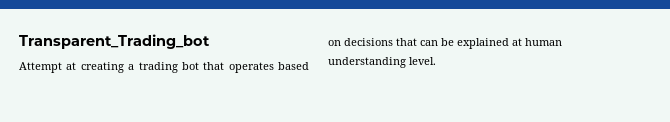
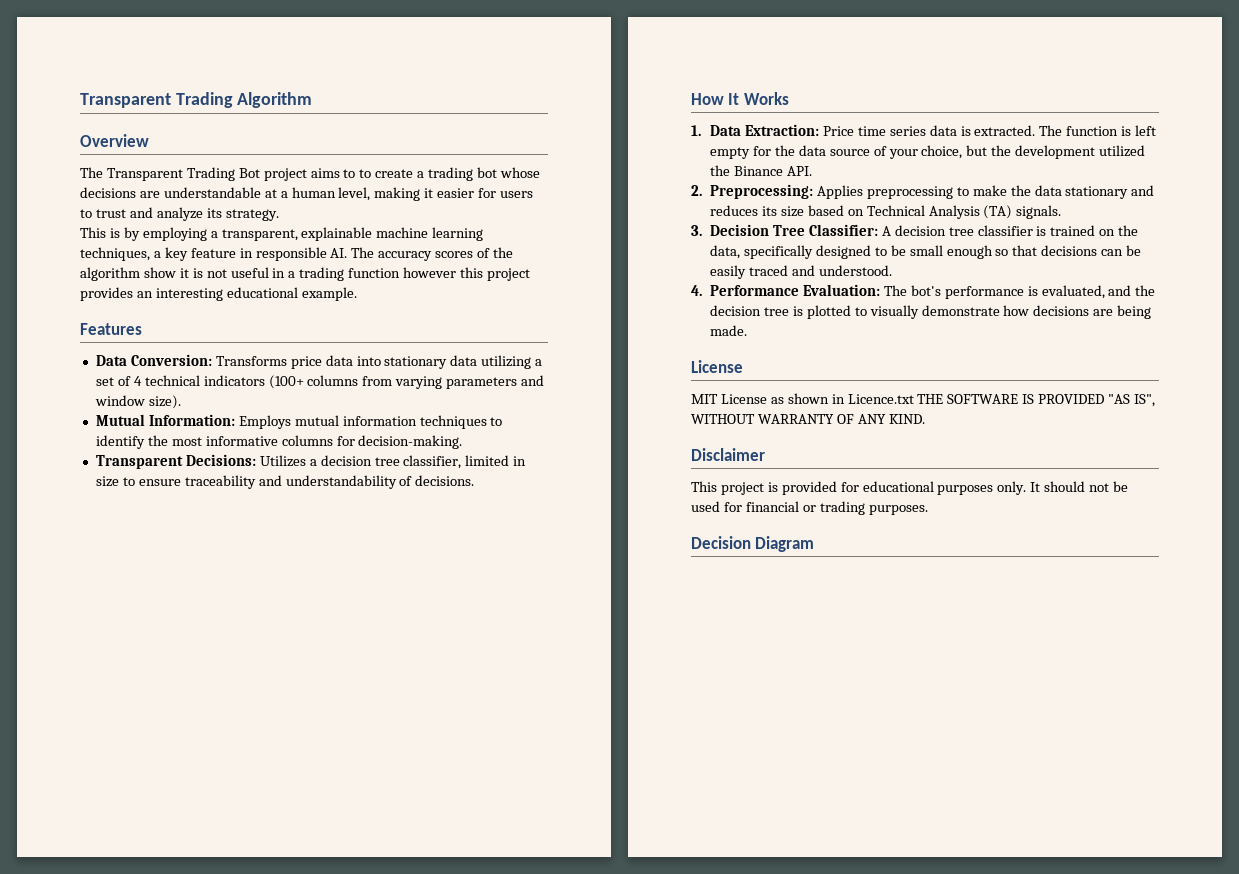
[19,34,210,49] [19,62,309,73] [328,38,562,49] [328,57,436,68] Transparent_Trading_bot // Attempt at creating a trading bot that operates based on decisions that can be explained at human understanding level. -> [80,92,313,108] [80,134,149,147] [80,167,540,181] [80,187,534,201] [80,207,279,221] [80,227,484,241] [80,247,514,261] [80,267,530,281] [80,287,357,301] [80,323,142,335] [95,354,543,369] [95,375,545,389] [94,395,181,409] [95,414,503,429] [95,435,463,449] [95,454,527,469] [95,475,475,489] [691,92,789,105] [691,124,1157,136] [710,145,1146,159] [710,165,812,176] [691,184,1155,199] [710,205,1062,219] [691,224,1139,236] [710,245,1142,259] [710,265,892,279] [691,284,1156,299] [710,305,1152,319] [710,325,748,336] [691,360,743,373] [691,393,1156,407] [691,414,925,424] [691,448,765,461] [691,481,1129,495] [691,501,928,515] [691,536,815,552] Transparent Trading Algorithm // Overview // The Transparent Trading Bot project aims to to create a trading bot whose decisions are understandable at a human level, making it easier for users to trust and analyze its strategy. // This is by employing a transparent, explainable machine learning techniques, a key feature in responsible AI. The accuracy scores of the algorithm show it is not useful in a trading function however this project provides an interesting educational example. // Features // Data Conversion: Transforms price data into stationary data utilizing a set of 4 technical indicators (100+ columns from varying parameters and window size). // Mutual Information: Employs mutual information techniques to identify the most informative columns for decision-making. // Transparent Decisions: Utilizes a decision tree classifier, limited in size to ensure traceability and understandability of decisions. // How It Works // 1. Data Extraction: Price time series data is extracted. The function is left empty for the data source of your choice, but the development utilized the Binance API. // 2. Preprocessing: Applies preprocessing to make the data stationary and reduces its size based on Technical Analysis (TA) signals. // 3. Decision Tree Classifier: A decision tree classifier is trained on the data, specifically designed to be small enough so that decisions can be easily traced and understood. // 4. Performance Evaluation: The bot's performance is evaluated, and the decision tree is plotted to visually demonstrate how decisions are being made. // License // MIT License as shown in Licence.txt THE SOFTWARE IS PROVIDED "AS IS", WITHOUT WARRANTY OF ANY KIND. // Disclaimer // This project is provided for educational purposes only. It should not be used for financial or trading purposes. // Decision Diagram

